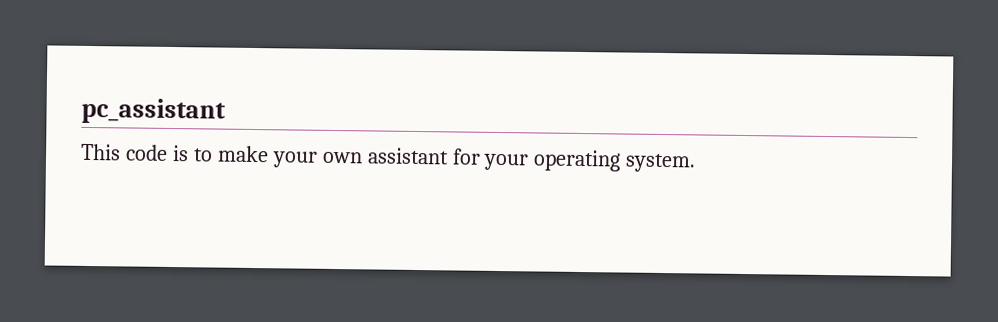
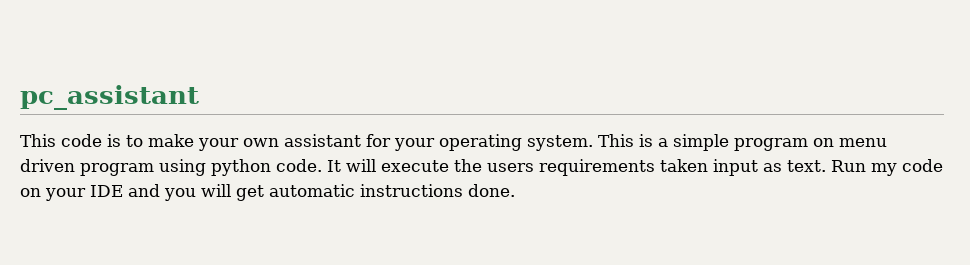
(697, 163) none -> [598,134,887,151] [20,159,943,176] [20,184,515,201] This is a simple program on menu driven program using python code. It will execute the users requirements taken input as text. Run my code on your IDE and you will get automatic instructions done.

